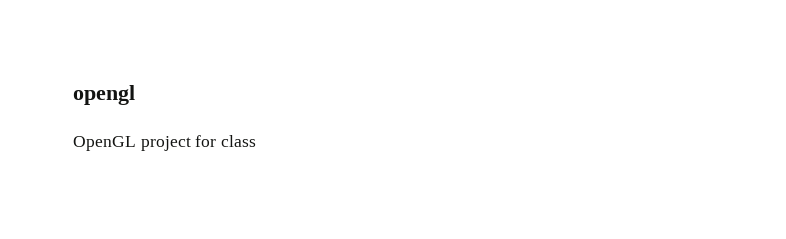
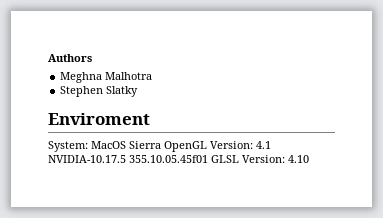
[73,85,135,105] [73,135,257,151] opengl // OpenGL project for class -> [48,54,92,62] [60,72,153,83] [60,86,139,97] [48,113,150,125] [48,141,271,152] [48,155,309,163] Authors // Meghna Malhotra // Stephen Slatky // Enviroment // System: MacOS Sierra OpenGL Version: 4.1 NVIDIA-10.17.5 355.10.05.45f01 GLSL Version: 4.10

